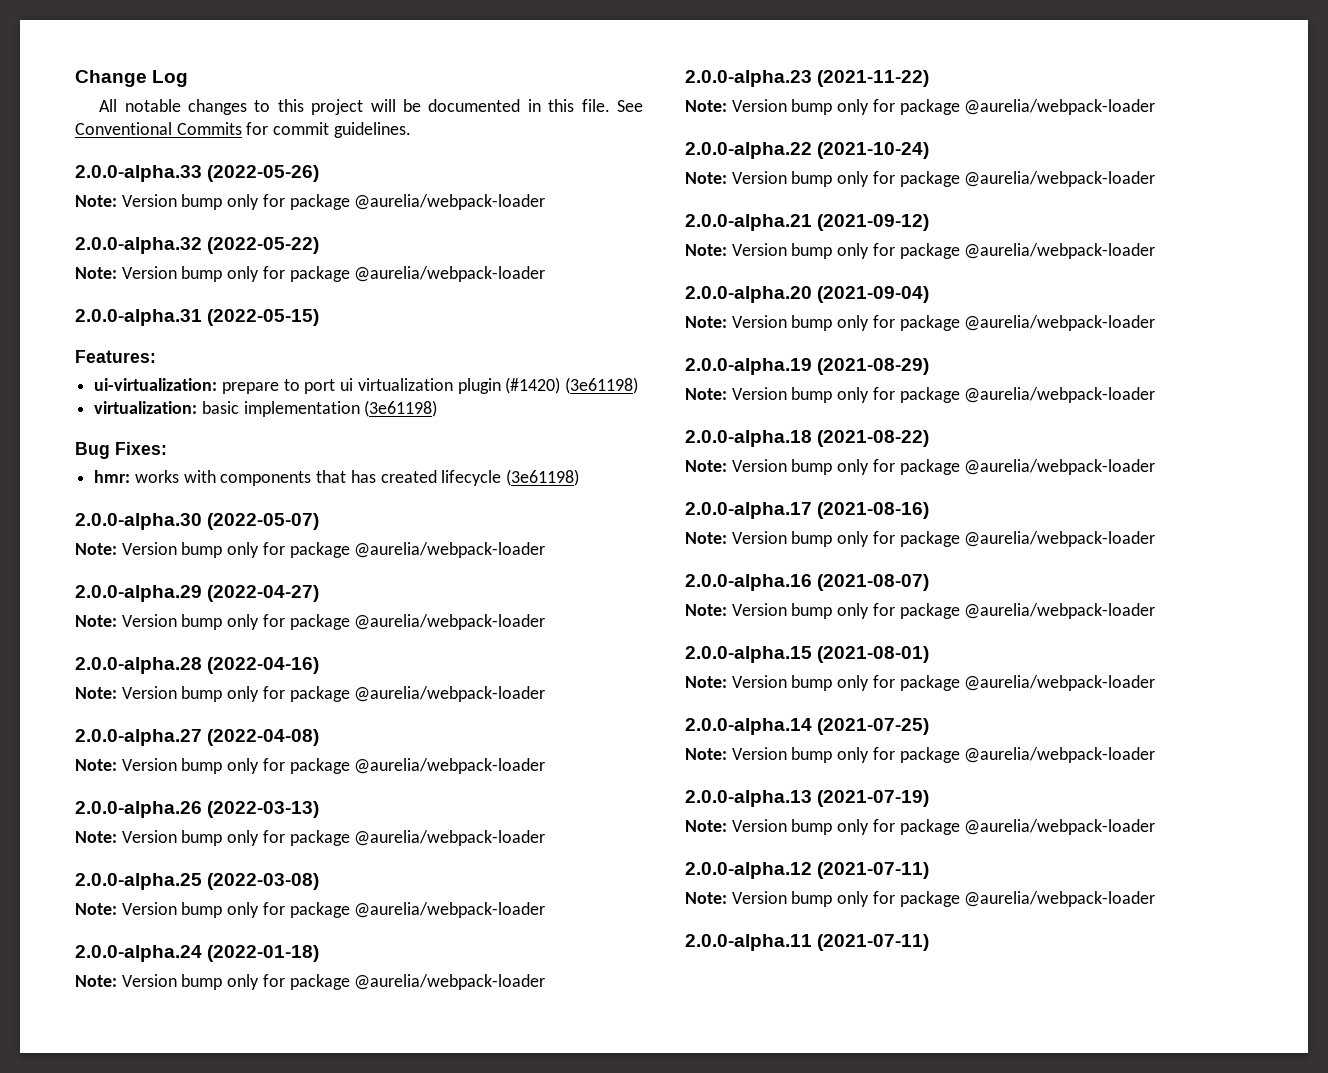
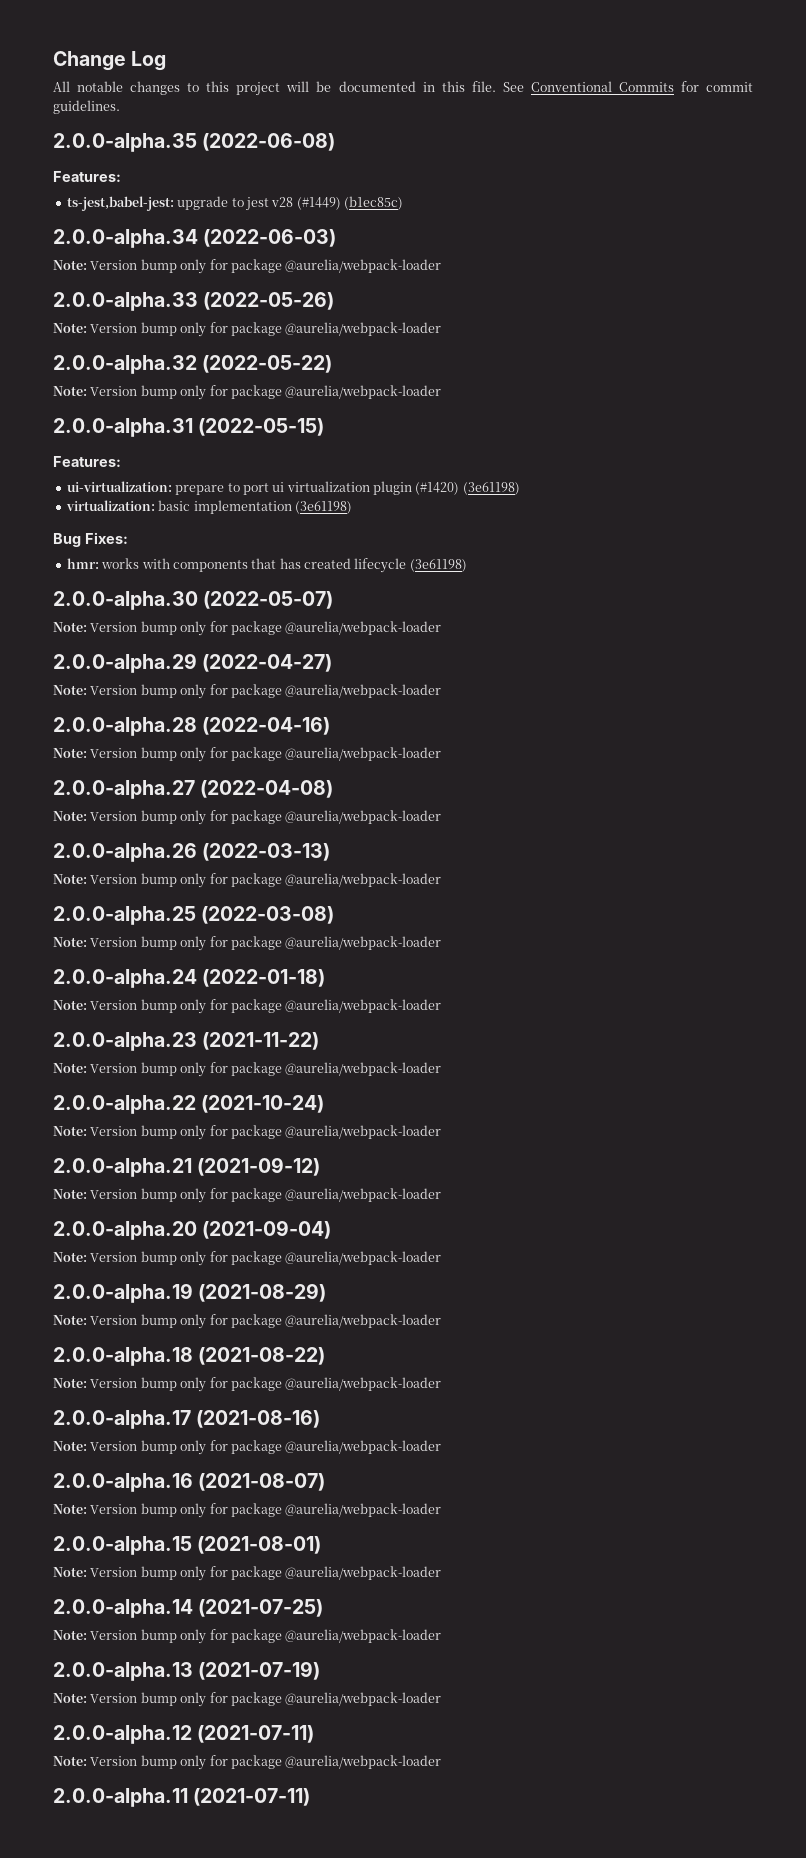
(411, 130) none -> [53,133,336,152] [53,171,121,182] [66,196,403,211] [53,229,337,248] [53,259,442,274] // 2.0.0-alpha.35 (2022-06-08) // Features: // ts-jest,babel-jest: upgrade to jest v28 (#1449) (b1ec85c) // 2.0.0-alpha.34 (2022-06-03) // Note: Version bump only for package @aurelia/webpack-loader

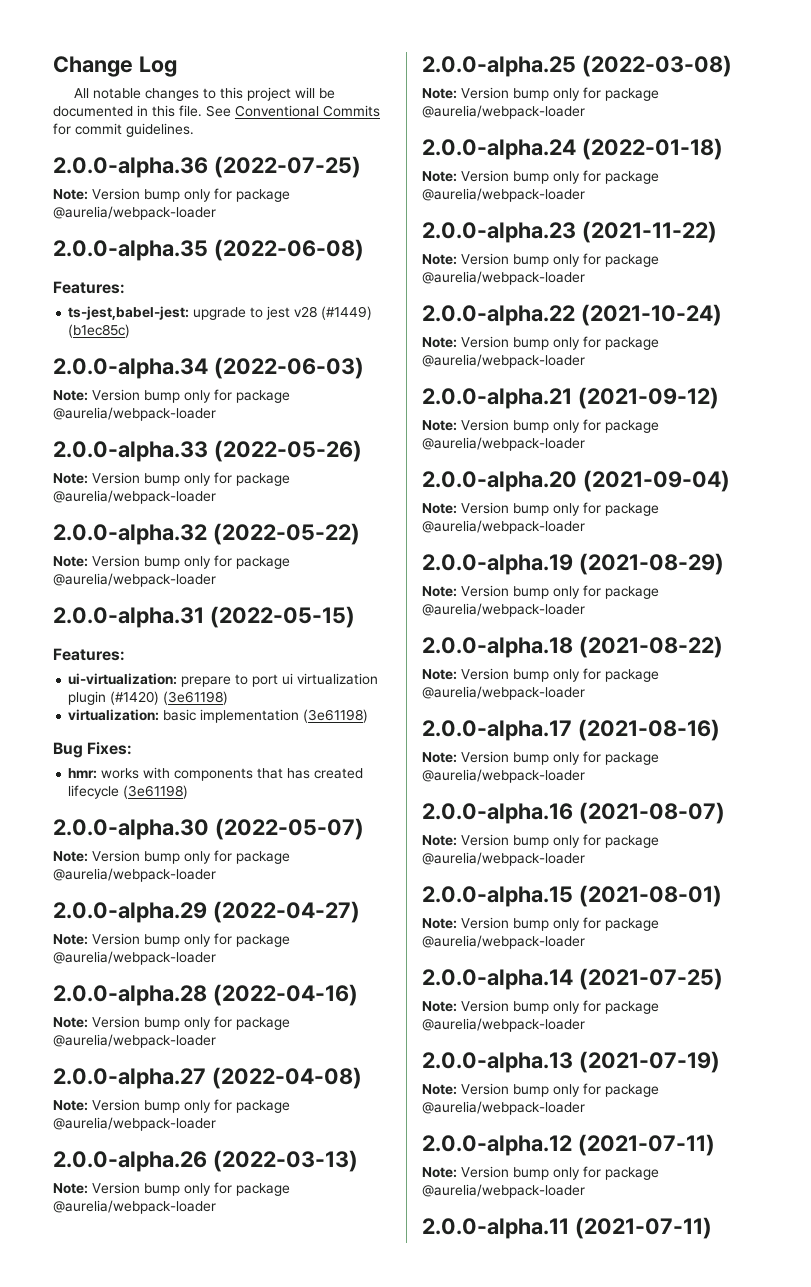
(120, 107) none -> [53,156,361,178] [53,188,290,202] [53,206,216,220] // 2.0.0-alpha.36 (2022-07-25) // Note: Version bump only for package @aurelia/webpack-loader

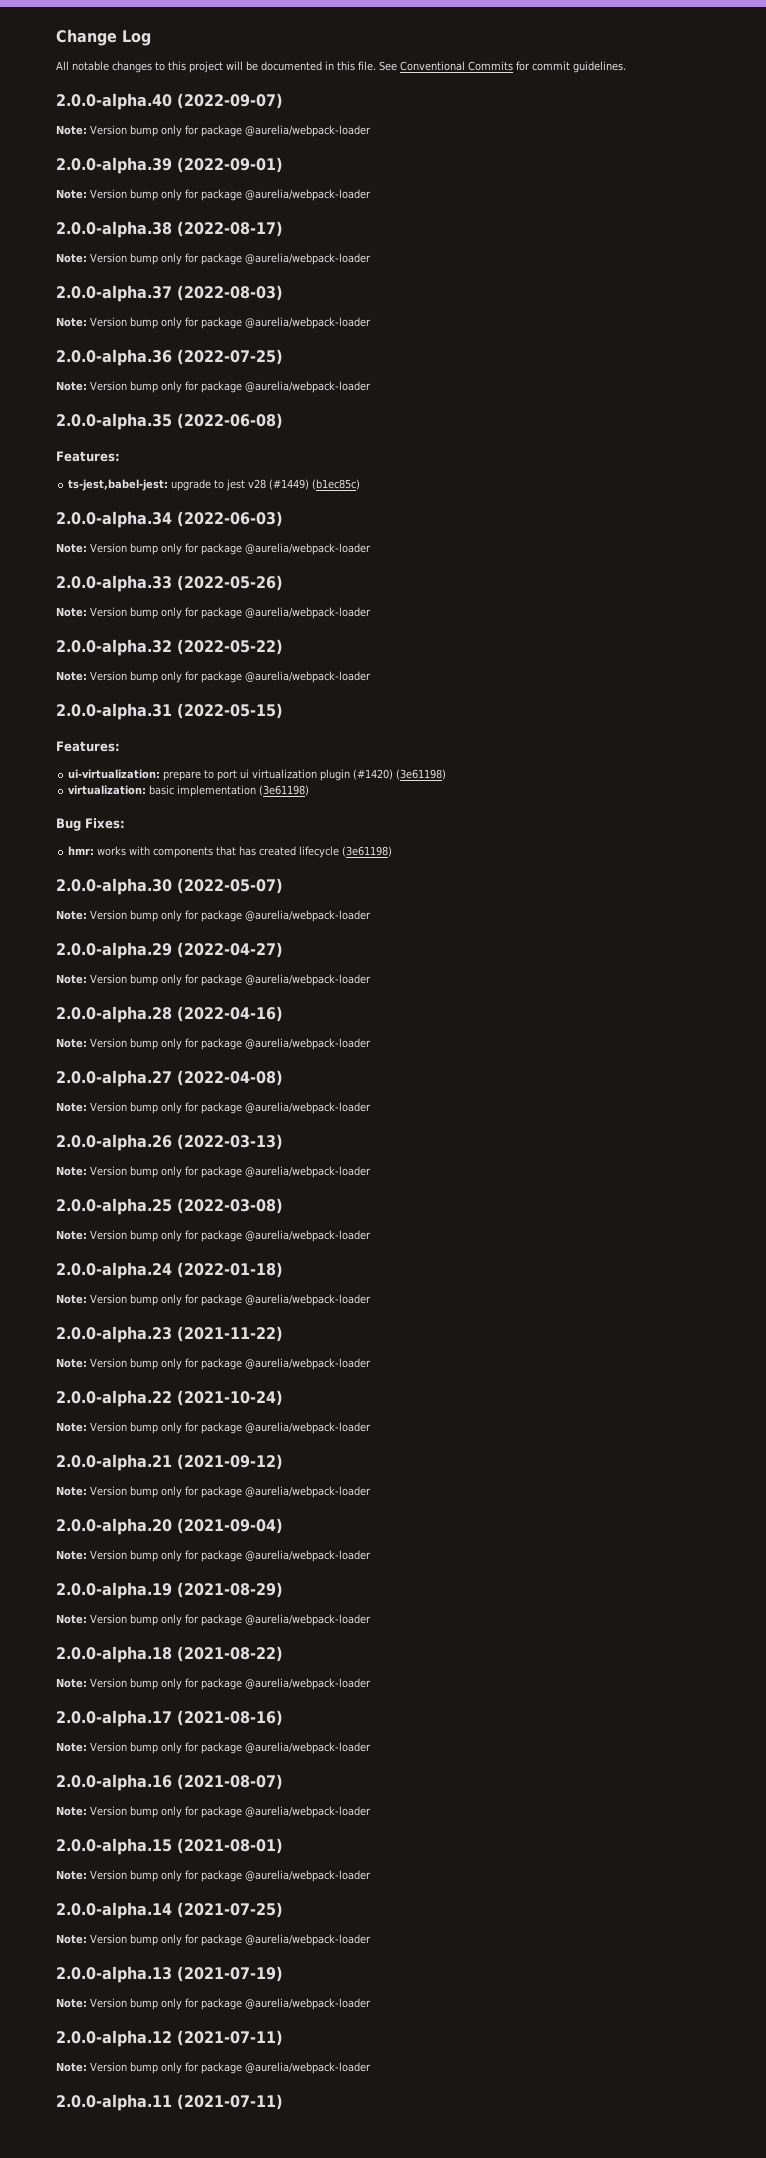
(194, 130) none -> [56,93,283,110] [56,125,371,137] [56,157,283,174] [56,189,371,201] [56,221,283,238] [56,253,371,265] [56,285,283,302] [56,317,371,329] // 2.0.0-alpha.40 (2022-09-07) // Note: Version bump only for package @aurelia/webpack-loader // 2.0.0-alpha.39 (2022-09-01) // Note: Version bump only for package @aurelia/webpack-loader // 2.0.0-alpha.38 (2022-08-17) // Note: Version bump only for package @aurelia/webpack-loader // 2.0.0-alpha.37 (2022-08-03) // Note: Version bump only for package @aurelia/webpack-loader

